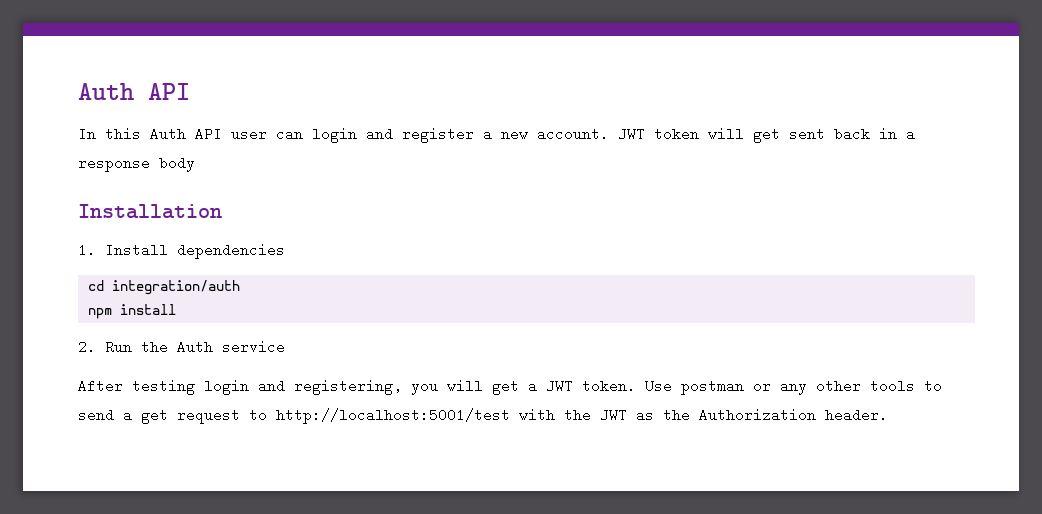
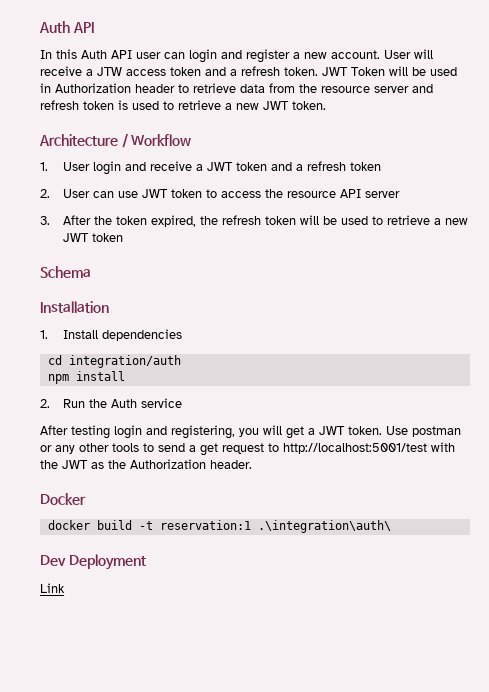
[618,127,915,143] [78,156,195,172] JWT token will get sent back in a response body -> [384,49,433,59] [40,66,457,76] [40,83,433,93] [40,100,326,110] [39,133,192,148] [40,161,382,175] [40,189,401,198] [40,215,469,227] [63,233,124,242] [40,266,91,278] User will receive a JTW access token and a refresh token. JWT Token will be used in Authorization header to retrieve data from the resource server and refresh token is used to retrieve a new JWT token. // Architecture / Workflow // 1. User login and receive a JWT token and a refresh token // 2. User can use JWT token to access the resource API server // 3. After the token expired, the refresh token will be used to retrieve a new JWT token // Schema
(888, 415) none -> [40,493,86,505] [47,520,391,533] [40,554,146,570] [40,583,65,593] // Docker // docker build -t reservation:1 .\integration\auth\ // Dev Deployment // Link

